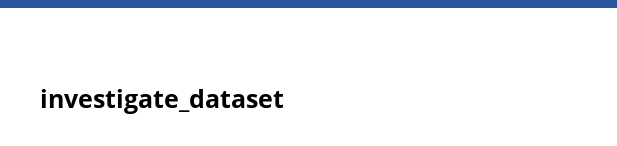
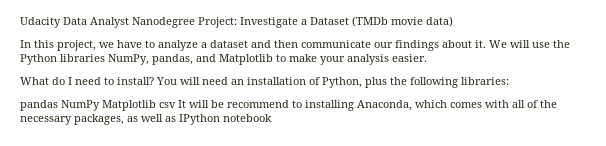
[40,89,284,114] investigate_dataset -> [20,16,453,28] [20,40,570,51] [20,54,427,65] [20,77,509,88] [20,100,557,111] [20,114,272,125] Udacity Data Analyst Nanodegree Project: Investigate a Dataset (TMDb movie data) // In this project, we have to analyze a dataset and then communicate our findings about it. We will use the Python libraries NumPy, pandas, and Matplotlib to make your analysis easier. // What do I need to install? You will need an installation of Python, plus the following libraries: // pandas NumPy Matplotlib csv It will be recommend to installing Anaconda, which comes with all of the necessary packages, as well as IPython notebook

